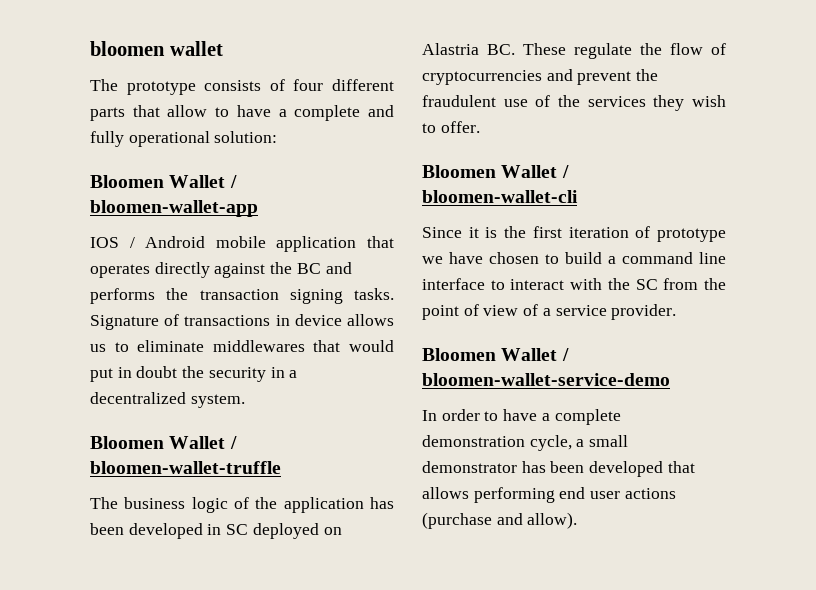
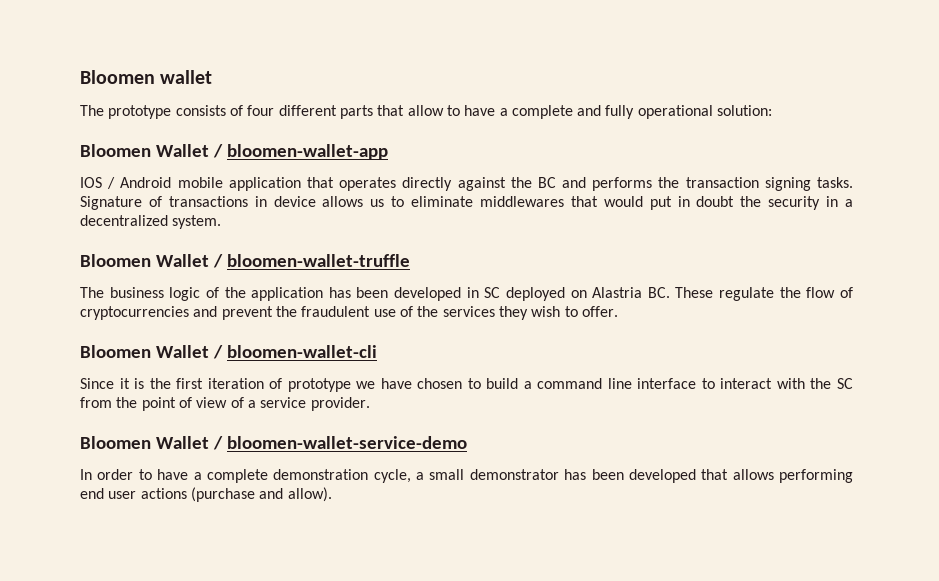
[90,41,165,56] bloomen -> [80,70,155,84] Bloomen

